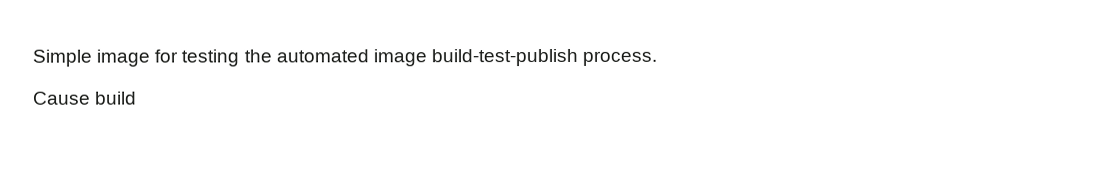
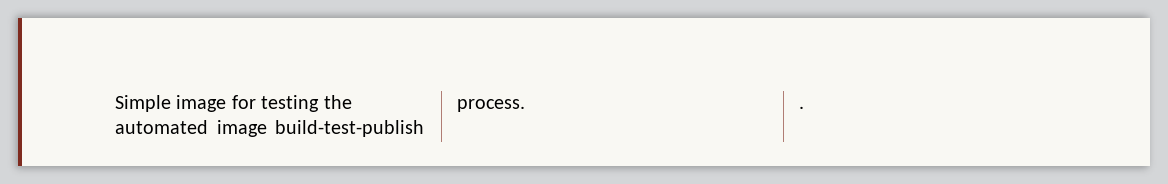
[32,91,138,105] Cause build -> [799,106,804,109] .

